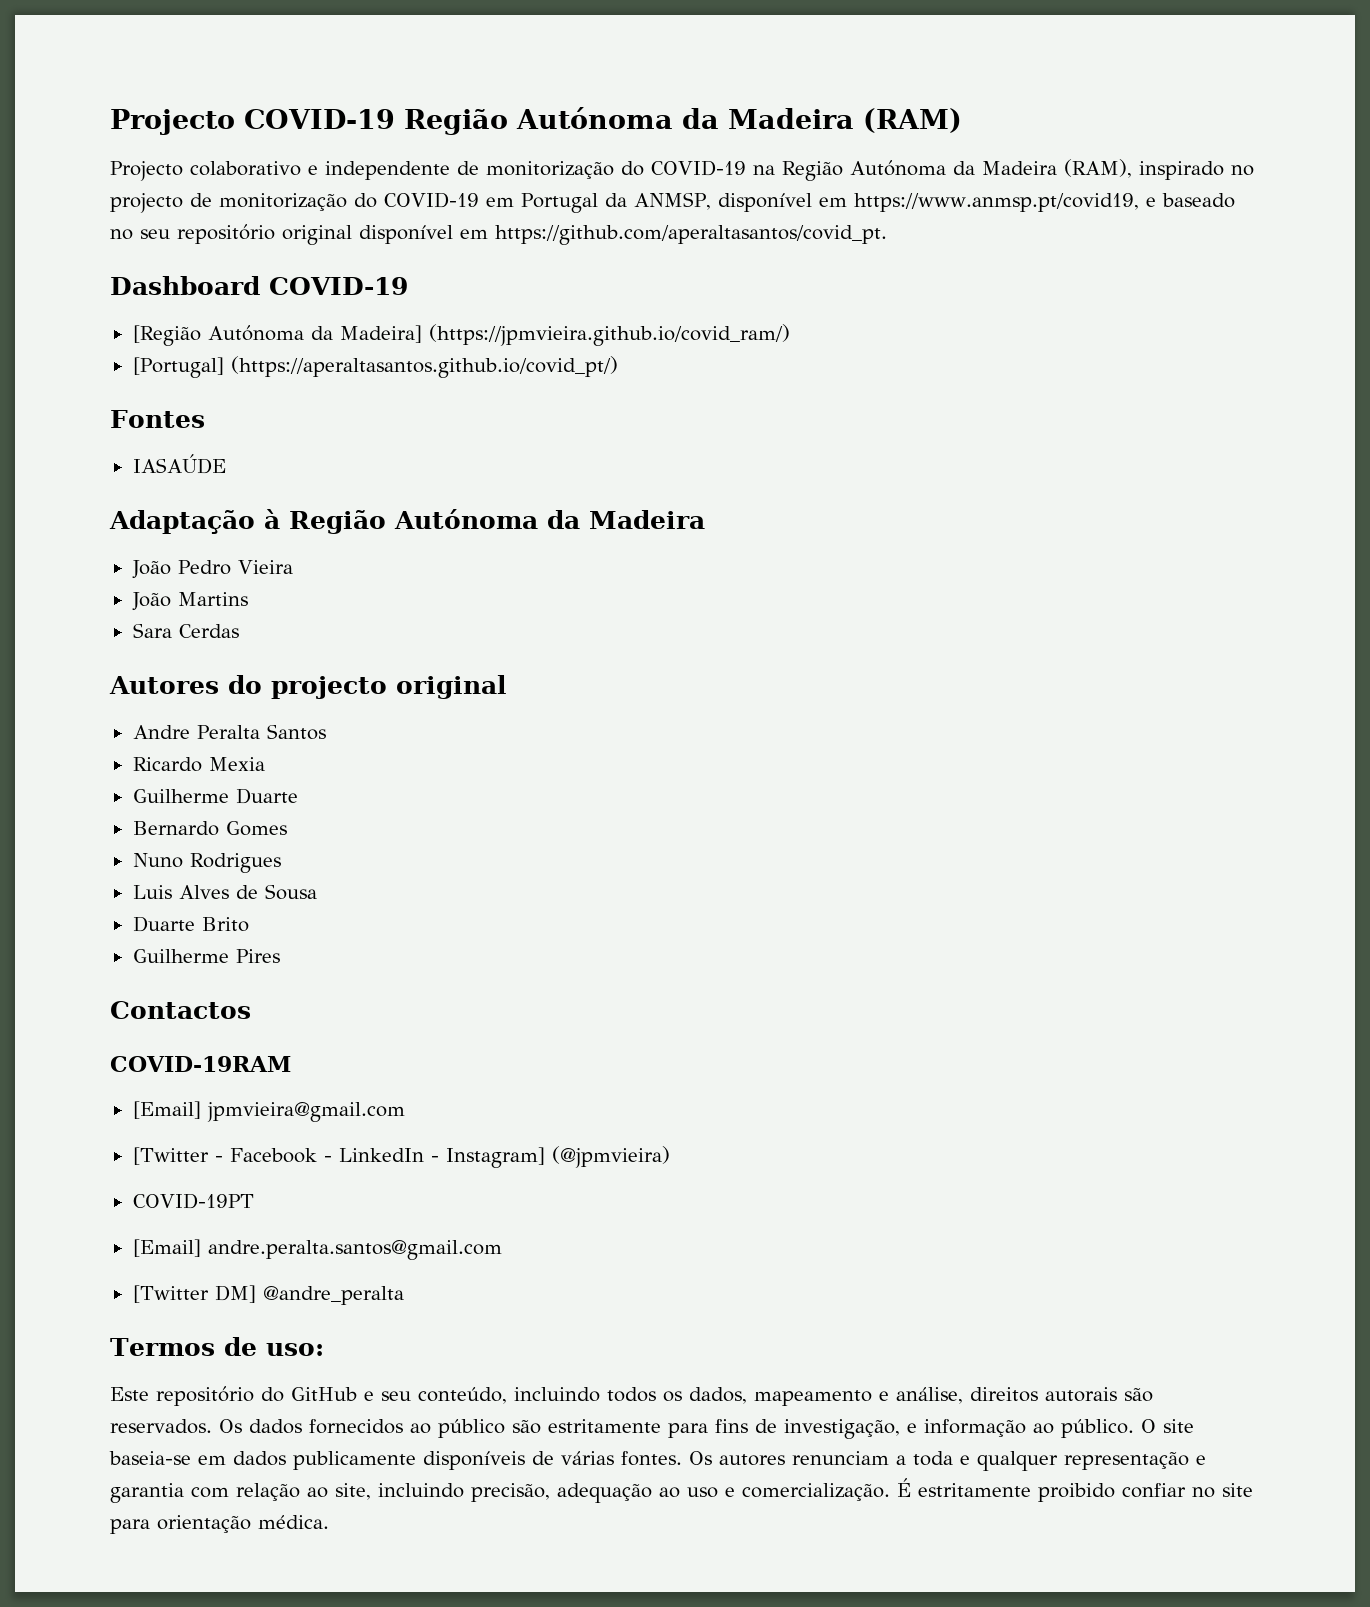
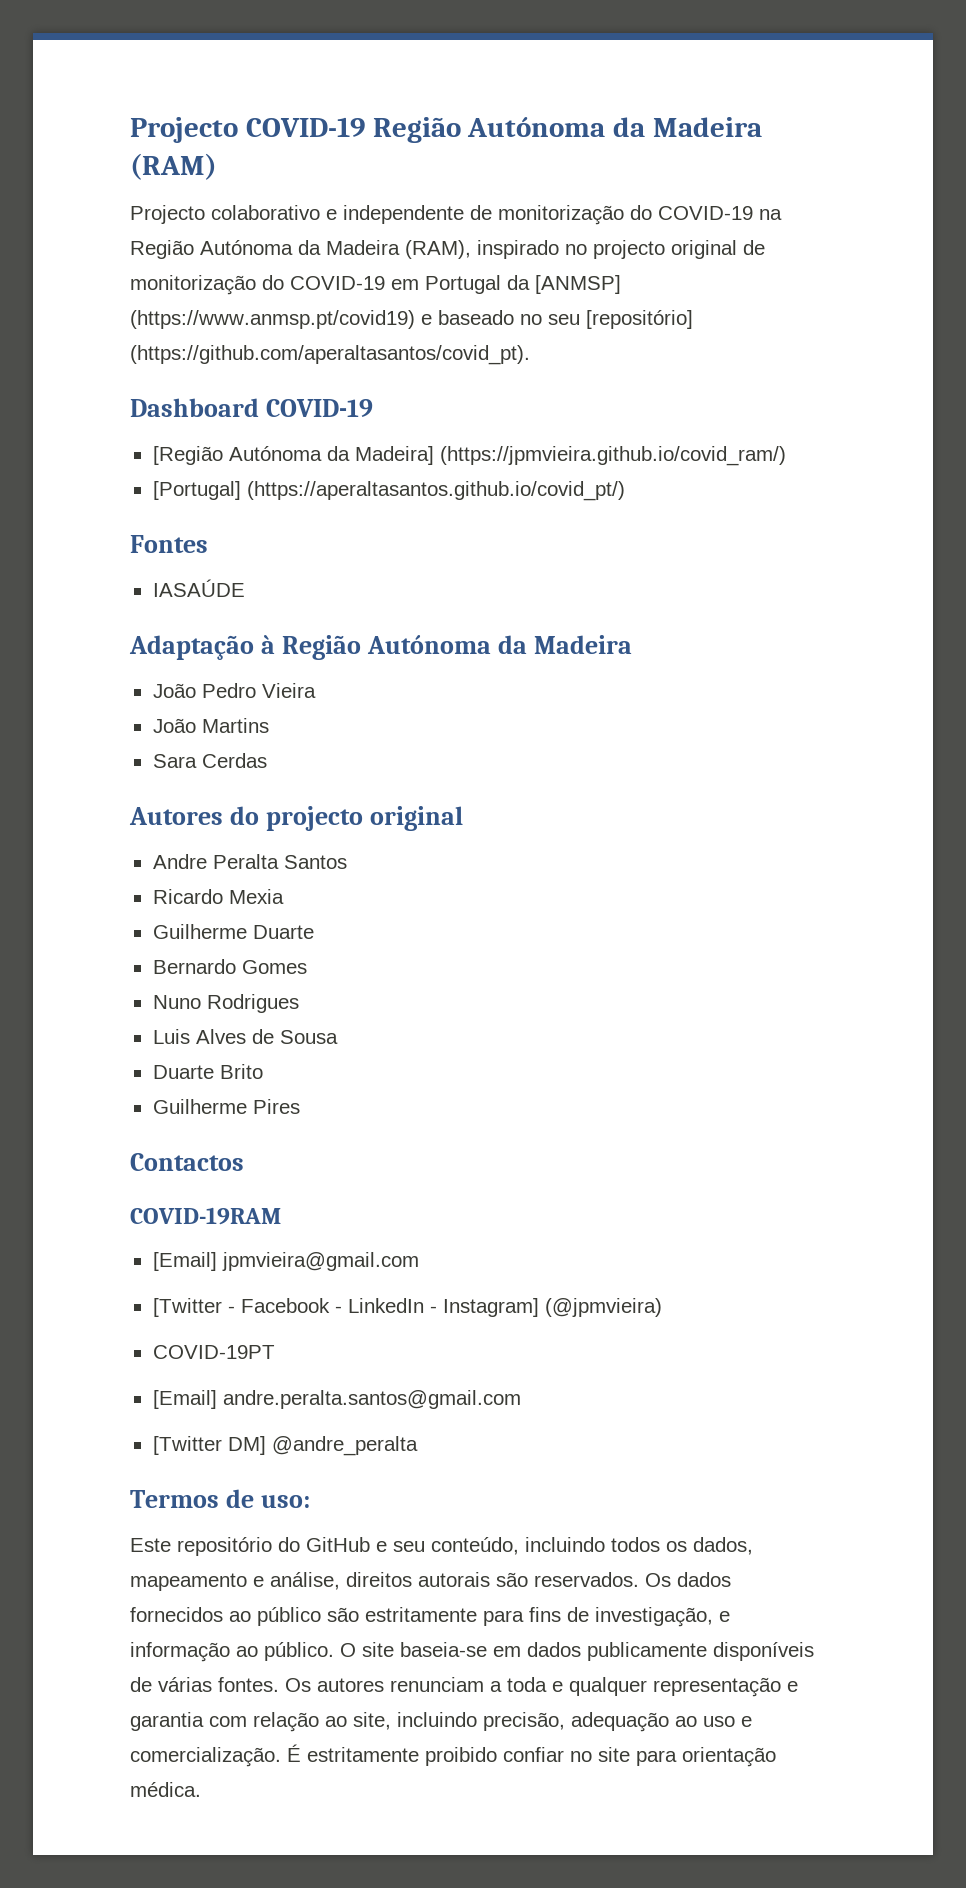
(183, 203) none -> [671,240,737,259] original
[633,192,1235,212] [110,224,887,245] ANMSP, disponível em https://www.anmsp.pt/covid19, e baseado no seu repositório original disponível em https://github.com/aperaltasantos/covid_pt. -> [535,275,621,294] [130,310,693,329] [130,345,530,365] [ANMSP] (https://www.anmsp.pt/covid19) e baseado no seu [repositório] (https://github.com/aperaltasantos/covid_pt).

